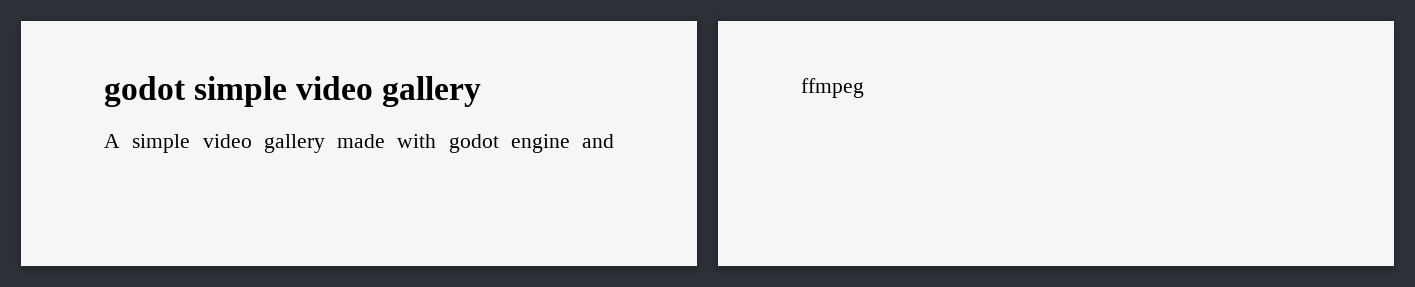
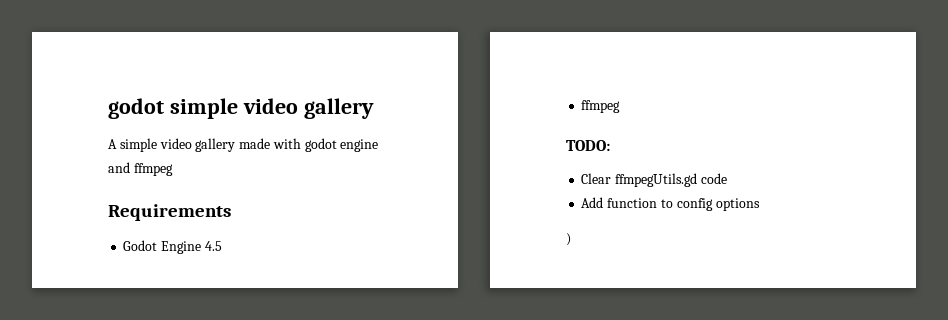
(864, 88) none -> [108,204,231,221] [123,240,222,254] [581,100,621,113] [566,140,610,151] [581,173,727,187] [581,197,760,211] [566,233,571,246] // Requirements // Godot Engine 4.5 // ffmpeg // TODO: // Clear ffmpegUtils.gd code // Add function to config options // )

